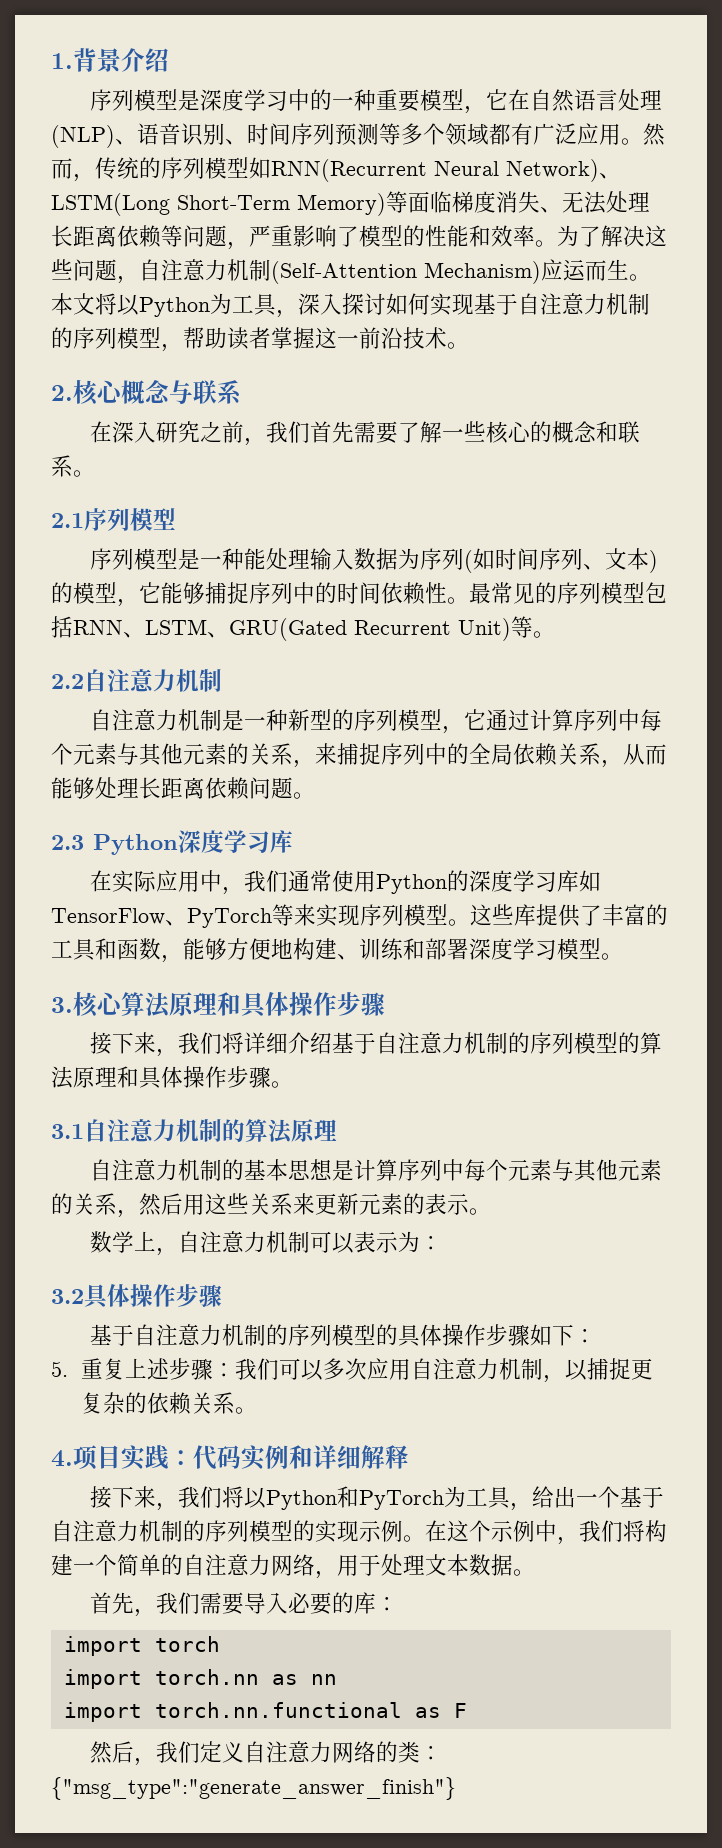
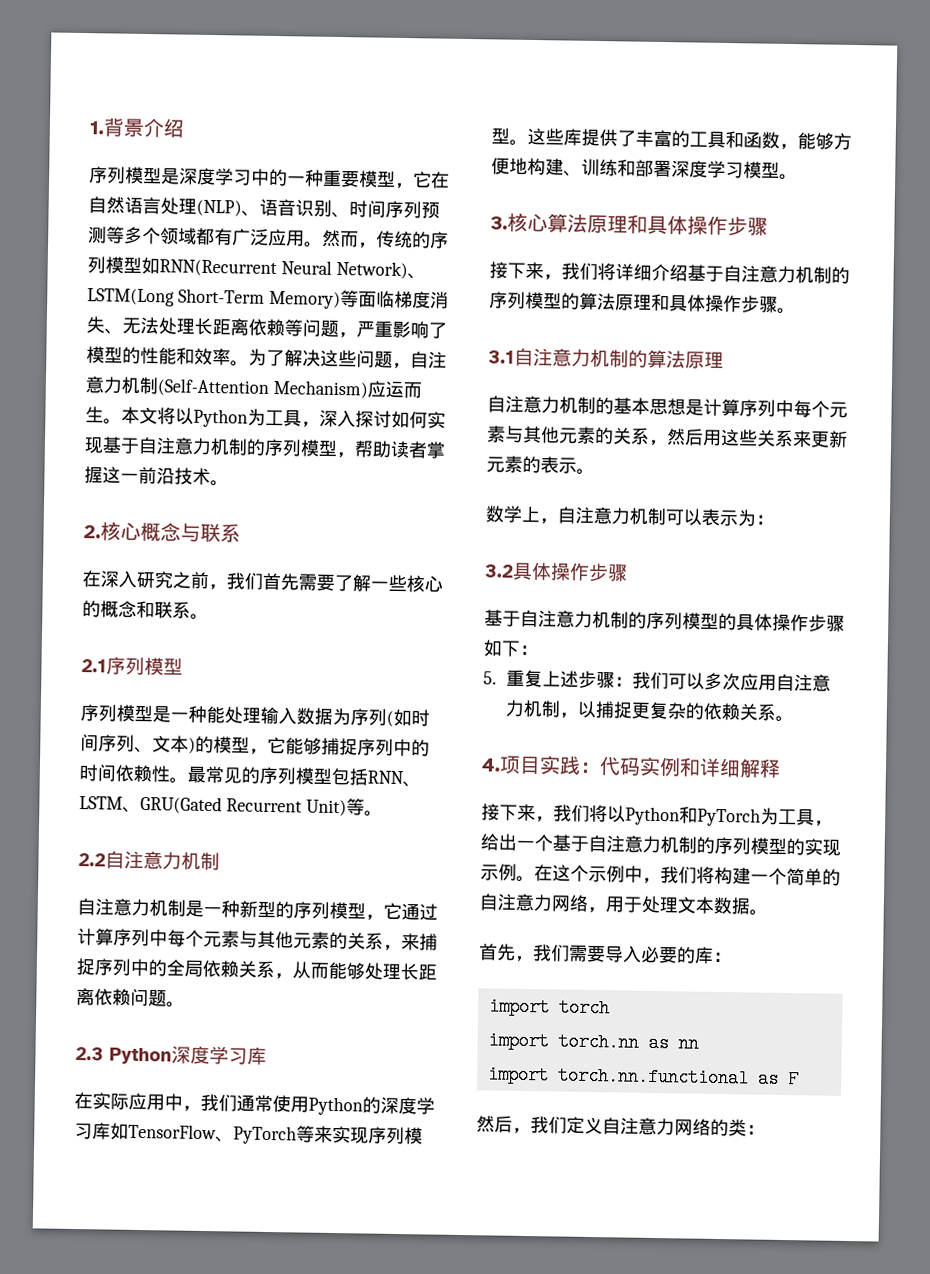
[51,1777,456,1800] {"msg_type":"generate_answer_finish"} -> (765, 1129) none

